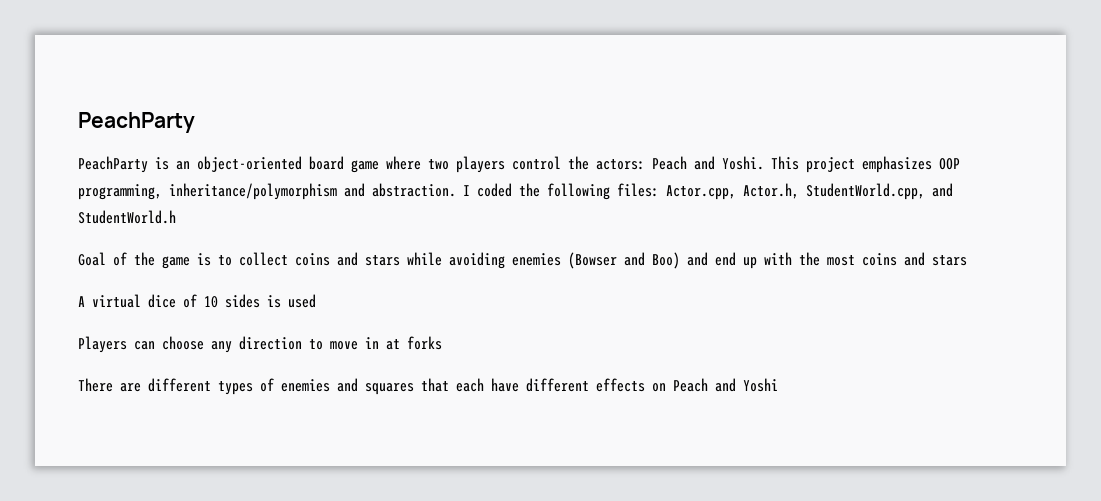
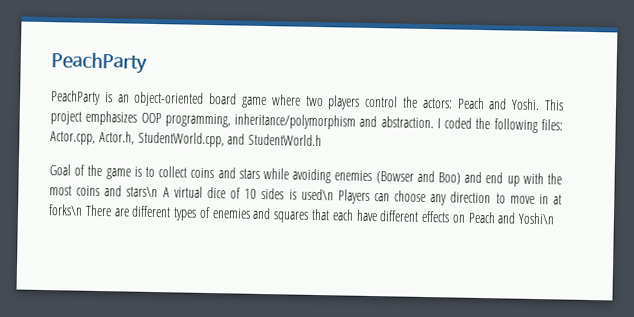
[932,255,967,266] stars // -> [126,186,159,198] stars\n
[288,294,316,308] used // -> [300,188,334,201] used\n
[407,336,442,350] forks // -> [48,204,83,216] forks\n
[743,378,778,392] Yoshi -> [518,212,556,225] Yoshi\n

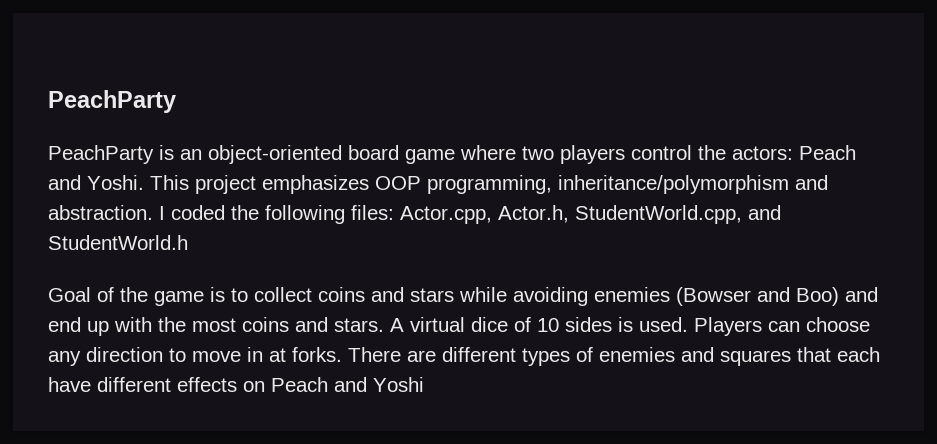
[126,186,159,198] stars\n -> [334,318,384,332] stars.
[300,188,334,201] used\n -> [639,317,688,332] used.
[48,204,83,216] forks\n -> [292,347,342,362] forks.
[518,212,556,225] Yoshi\n -> [373,377,424,392] Yoshi

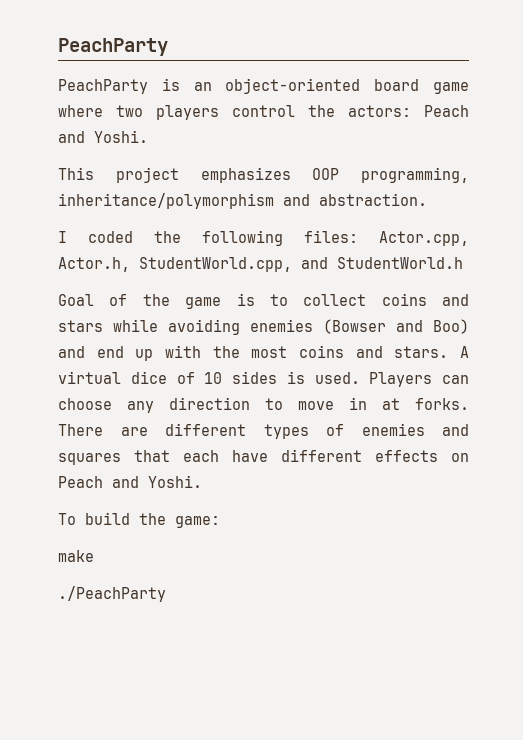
(144, 182) none -> (148, 136) //
(153, 212) none -> (427, 199) //
[373,377,424,392] Yoshi -> [148,475,202,488] [58,512,220,528] [58,550,94,562] [58,586,166,602] Yoshi. // To build the game: // make // ./PeachParty

